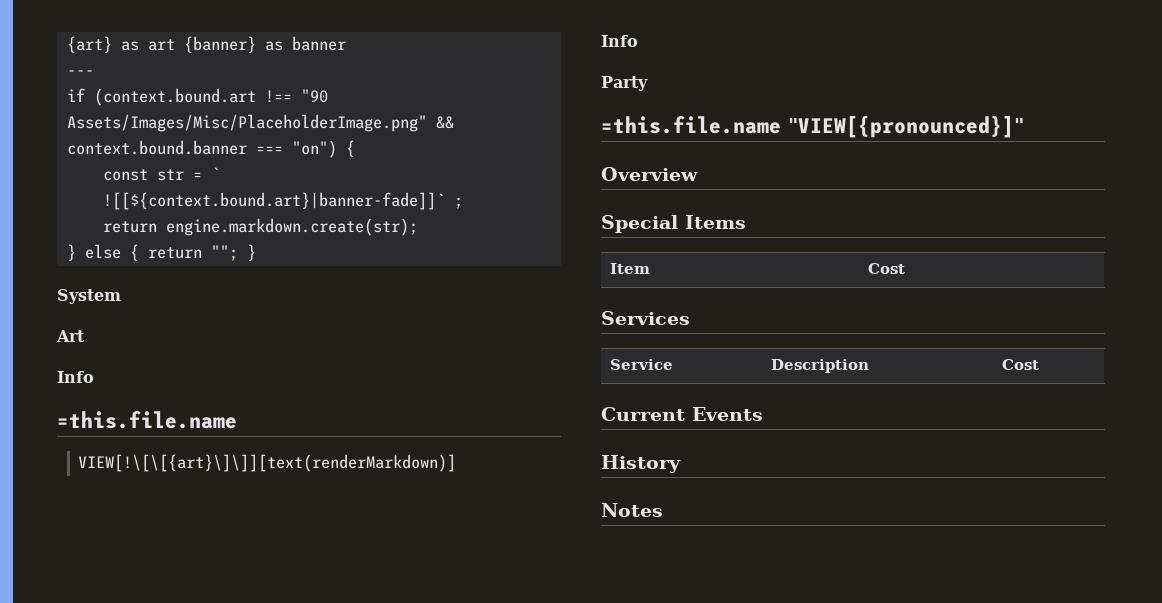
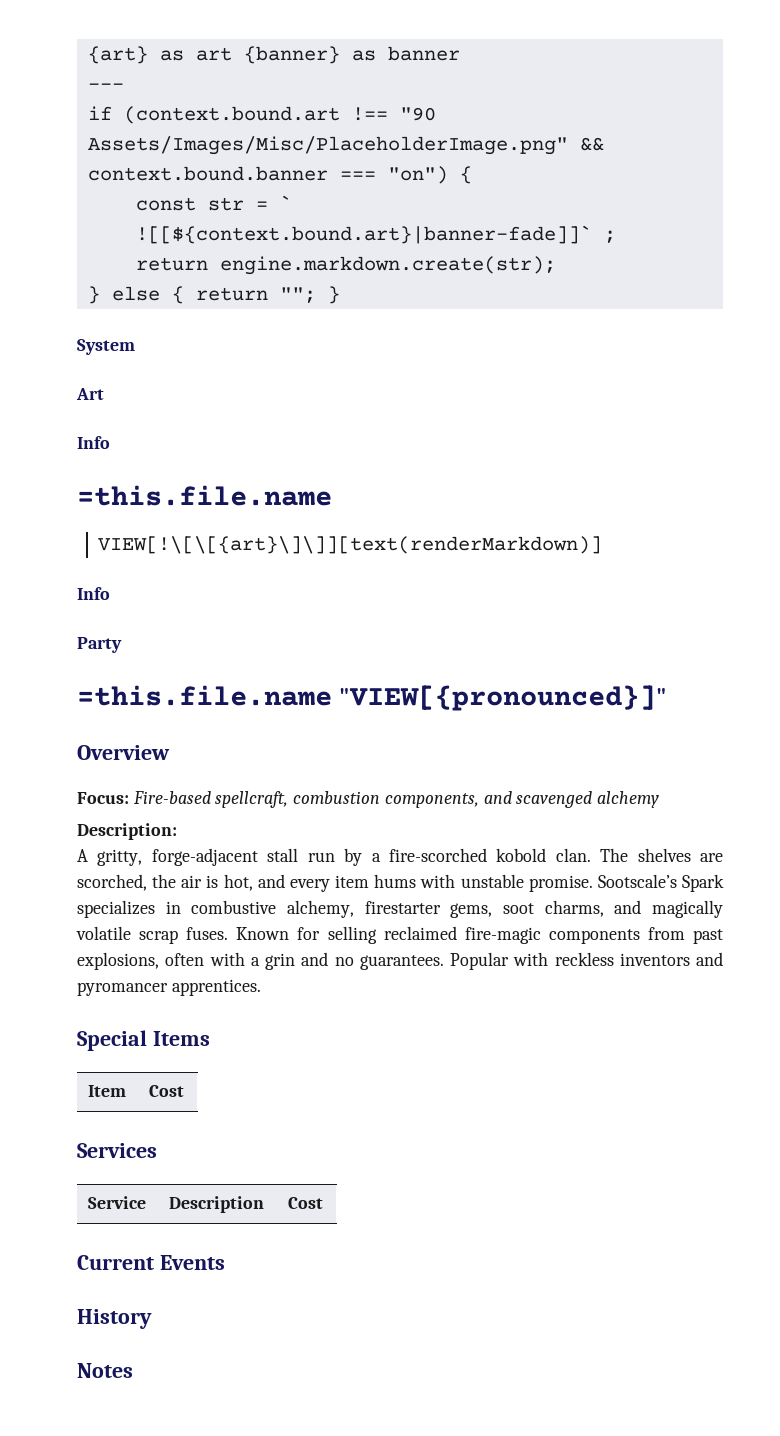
(698, 174) none -> [77,791,660,808] [77,823,177,840] [77,848,723,866] [77,874,724,892] [77,900,723,918] [76,926,724,944] [77,952,723,970] [77,979,261,996] // Focus: Fire-based spellcraft, combustion components, and scavenged alchemy // Description: // A gritty, forge-adjacent stall run by a fire-scorched kobold clan. The shelves are scorched, the air is hot, and every item hums with unstable promise. Sootscale’s Spark specializes in combustive alchemy, firestarter gems, soot charms, and magically volatile scrap fuses. Known for selling reclaimed fire-magic components from past explosions, often with a grin and no guarantees. Popular with reckless inventors and pyromancer apprentices.

